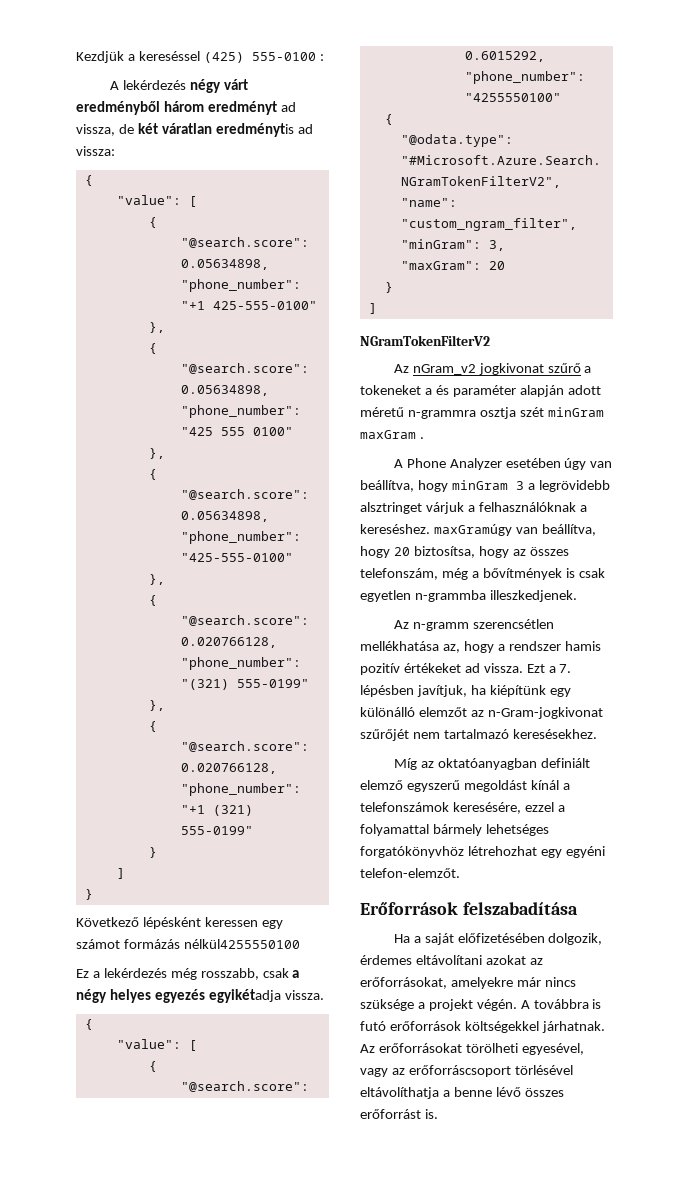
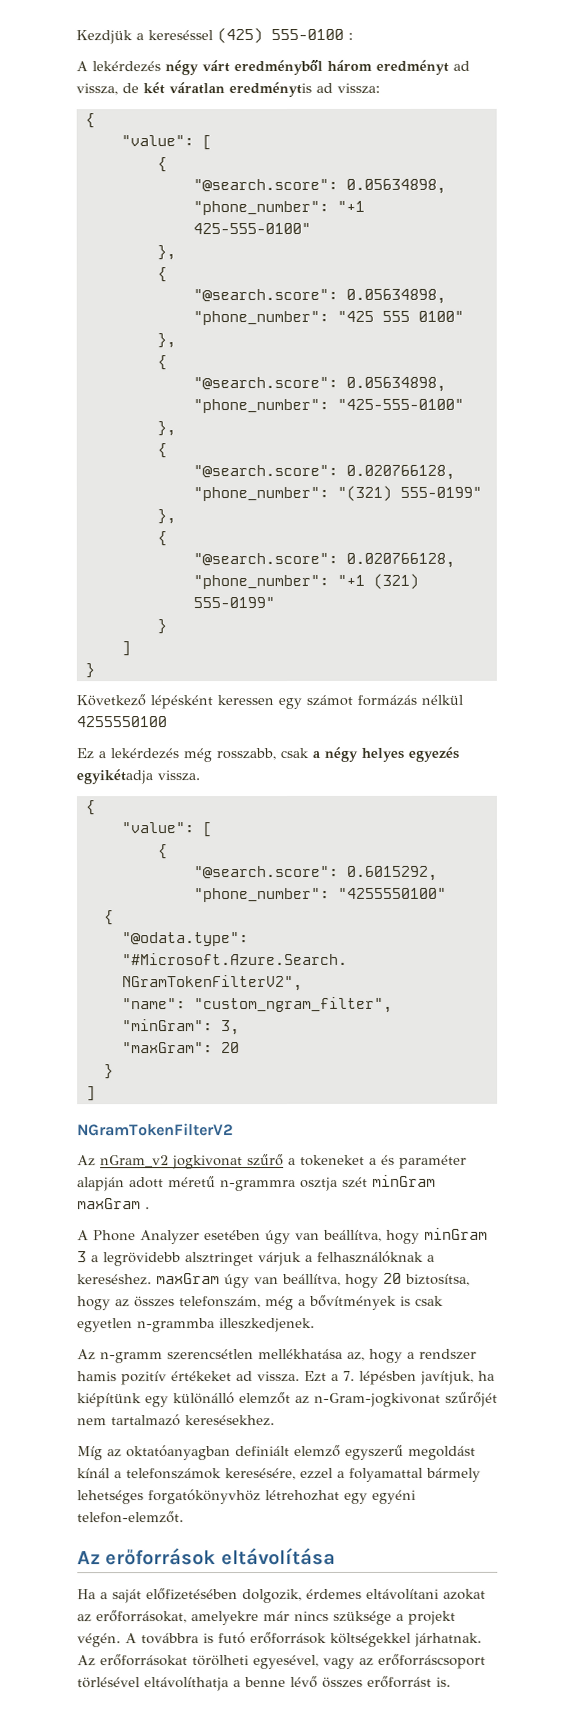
[183,939,300,949] nélkül4255550100 -> [421,694,463,705] [76,716,167,728] nélkül 4255550100
[433,524,512,536] maxGramúgy -> [156,1273,250,1289] maxGram úgy
[360,902,578,915] Erőforrások felszabadítása -> [77,1547,336,1566] Az erőforrások eltávolítása

